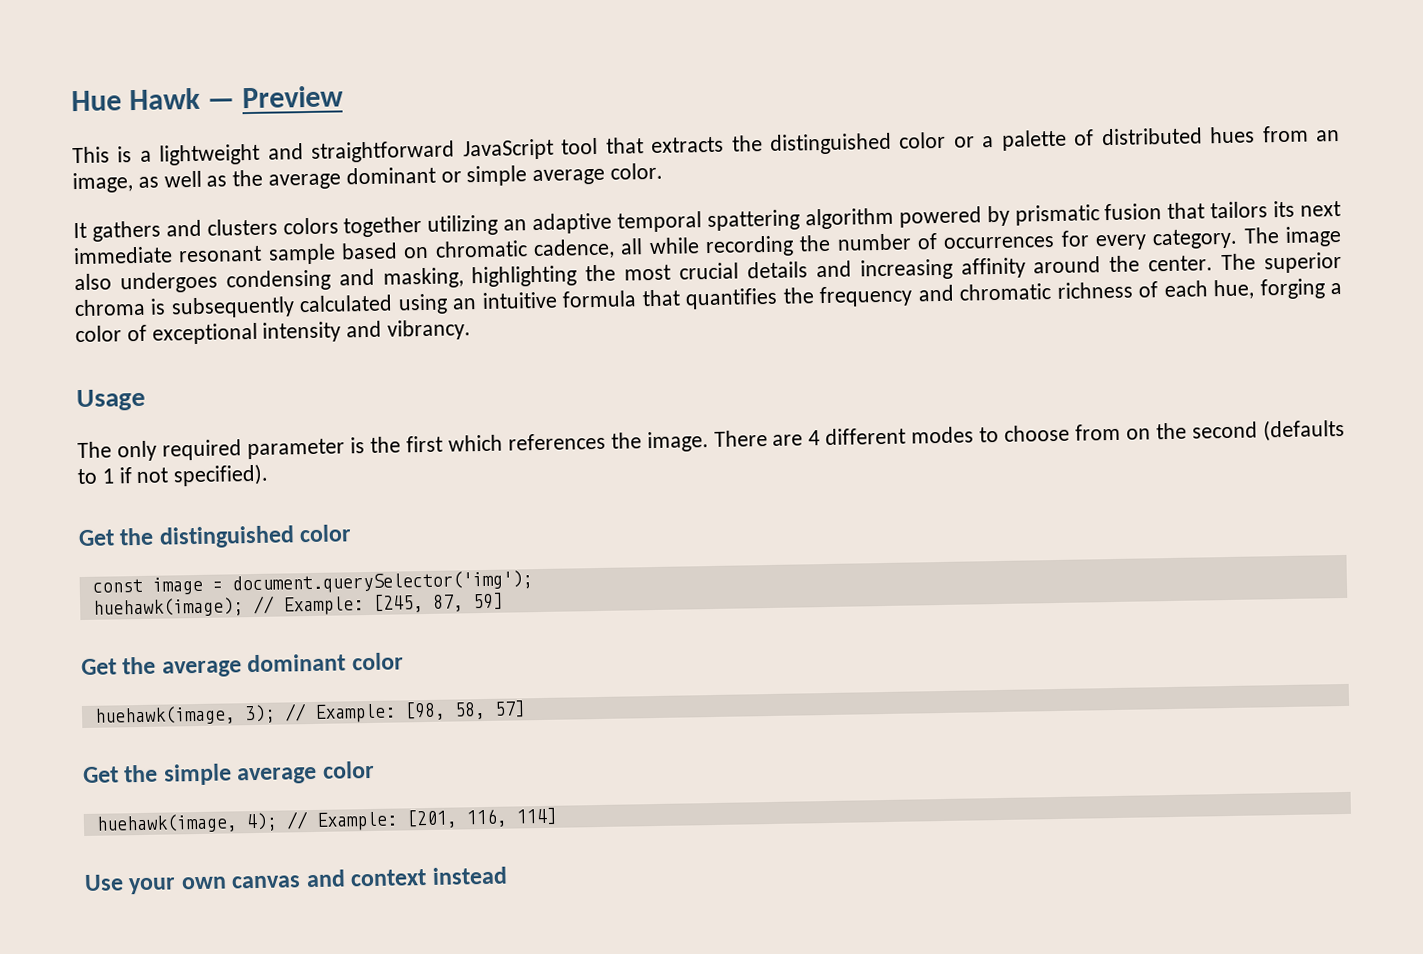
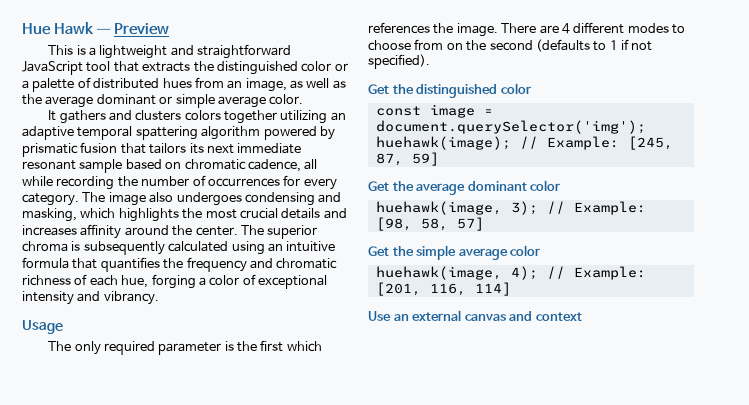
[471,265,578,288] highlighting -> [80,208,179,222] which highlights
[859,258,953,281] increasing -> [22,225,77,236] increases
[128,876,227,895] your own -> [393,310,462,321] an external
[431,866,508,885] instead -> (582, 316) none

